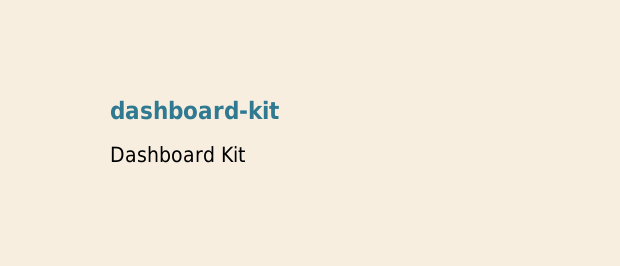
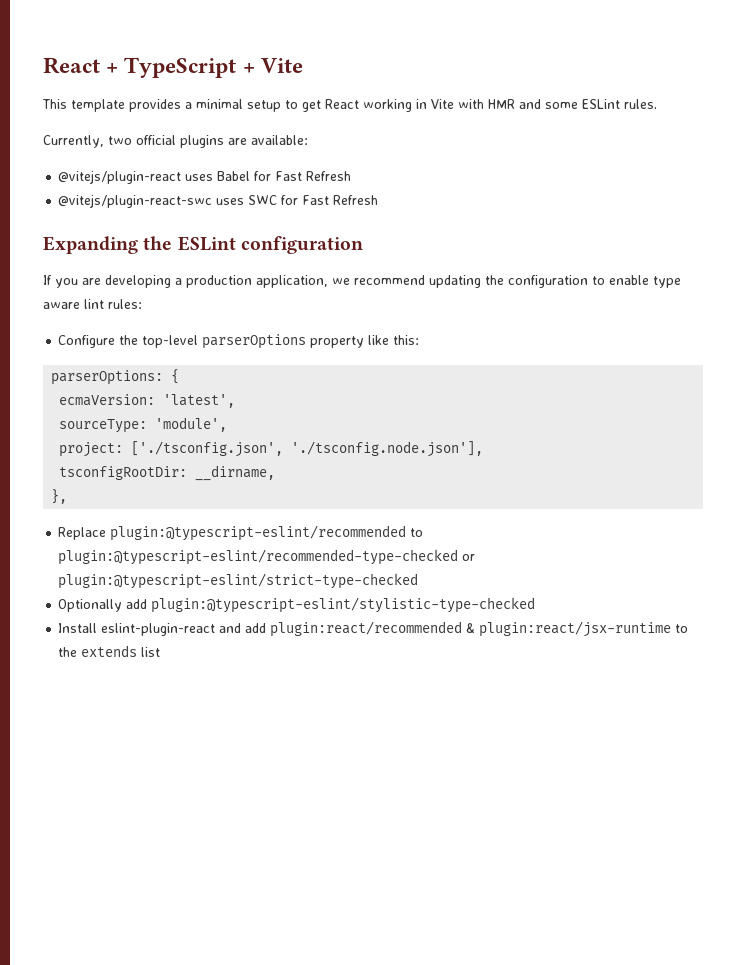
[110,100,279,120] [110,146,245,163] dashboard-kit // Dashboard Kit -> [43,57,303,78] [42,99,657,112] [43,135,308,148] [58,170,352,184] [58,194,379,208] [43,236,363,254] [43,275,681,288] [43,299,142,309] [58,334,420,349] [51,369,180,385] [59,394,236,408] [59,417,228,433] [59,441,484,457] [59,465,276,481] [51,489,68,504] [58,525,424,541] [58,549,476,565] [58,573,419,589] [58,597,536,613] [58,621,689,637] [58,645,161,657] React + TypeScript + Vite // This template provides a minimal setup to get React working in Vite with HMR and some ESLint rules. // Currently, two official plugins are available: // @vitejs/plugin-react uses Babel for Fast Refresh // @vitejs/plugin-react-swc uses SWC for Fast Refresh // Expanding the ESLint configuration // If you are developing a production application, we recommend updating the configuration to enable type aware lint rules: // Configure the top-level parserOptions property like this: // parserOptions: { // ecmaVersion: 'latest', // sourceType: 'module', // project: ['./tsconfig.json', './tsconfig.node.json'], // tsconfigRootDir: __dirname, // }, // Replace plugin:@typescript-eslint/recommended to plugin:@typescript-eslint/recommended-type-checked or plugin:@typescript-eslint/strict-type-checked // Optionally add plugin:@typescript-eslint/stylistic-type-checked // Install eslint-plugin-react and add plugin:react/recommended & plugin:react/jsx-runtime to the extends list

